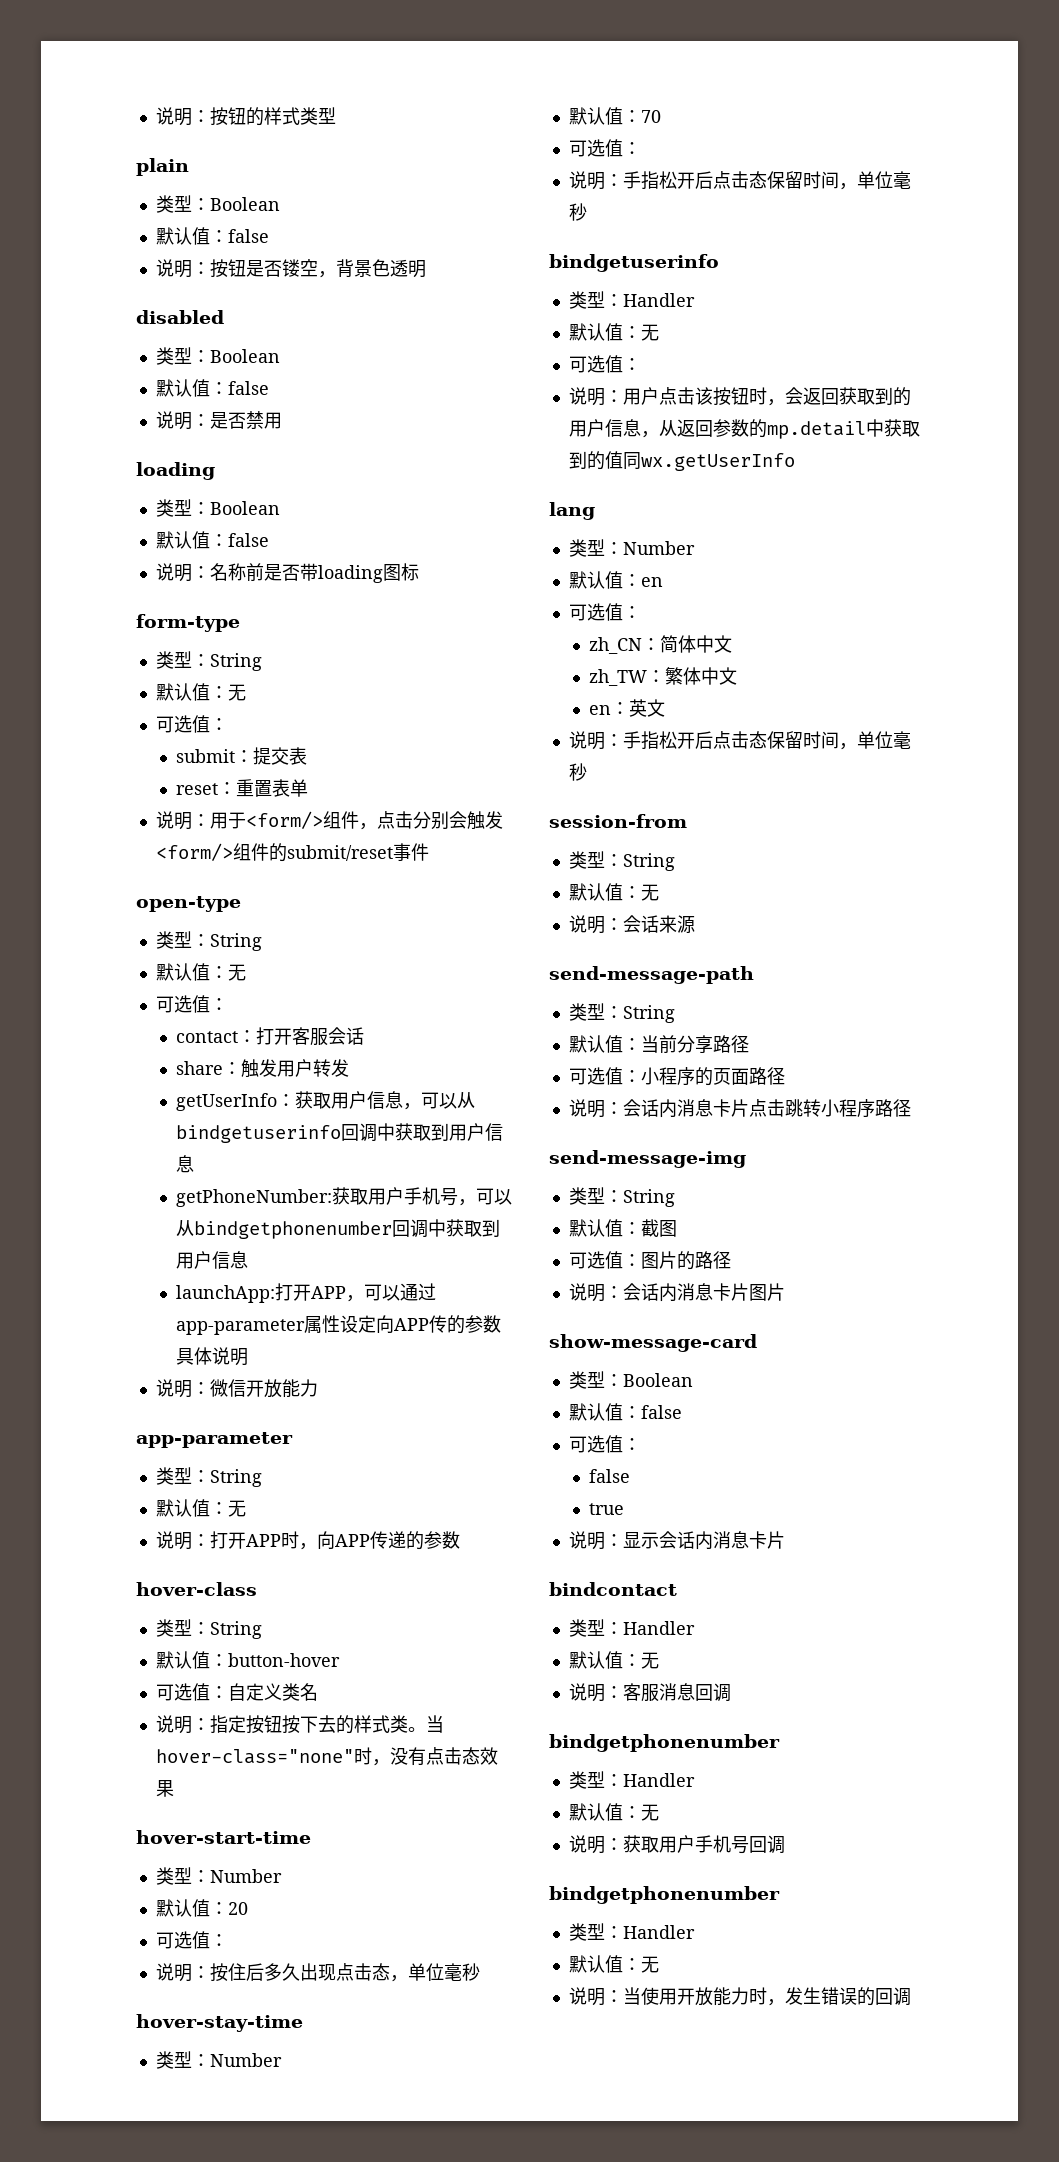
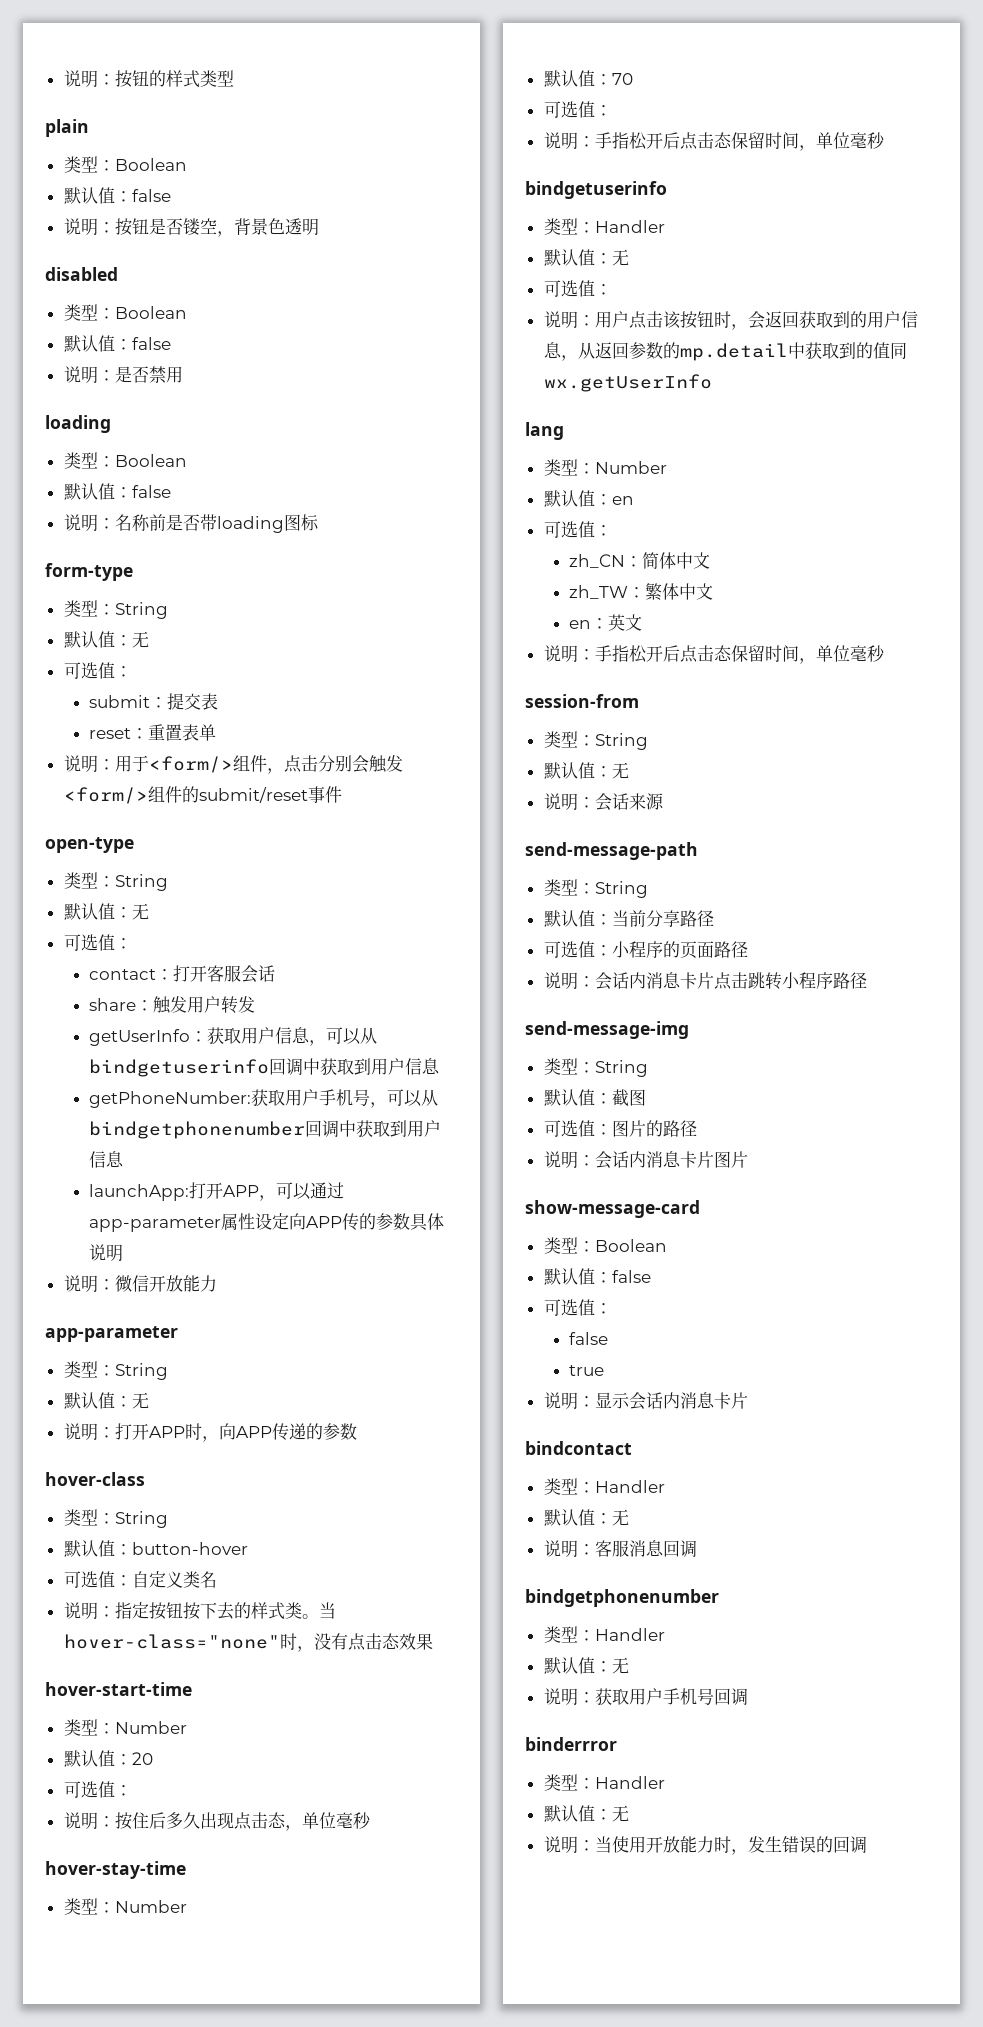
[549,1886,780,1904] bindgetphonenumber -> [525,1737,617,1751] binderrror

